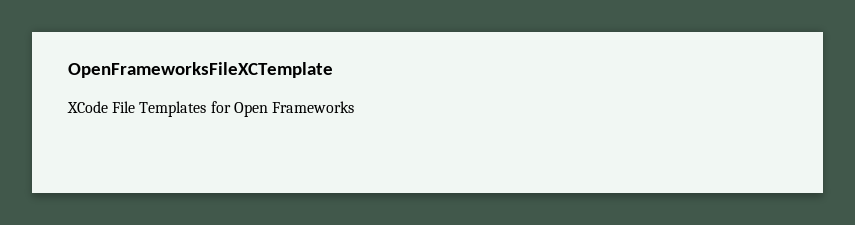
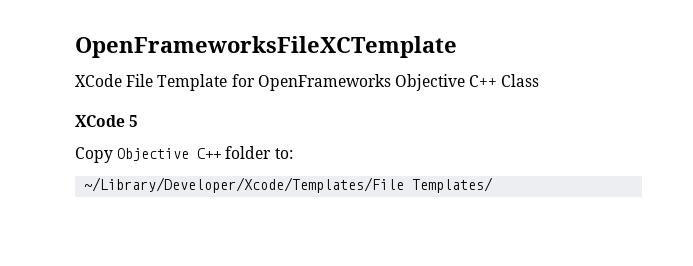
[139,101,354,117] Templates for Open Frameworks -> [157,74,540,91] [75,115,139,127] [75,146,293,163] [84,177,494,193] Template for OpenFrameworks Objective C++ Class // XCode 5 // Copy Objective C++ folder to: // ~/Library/Developer/Xcode/Templates/File Templates/

